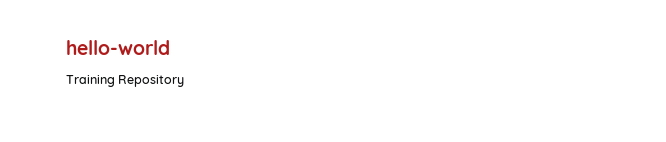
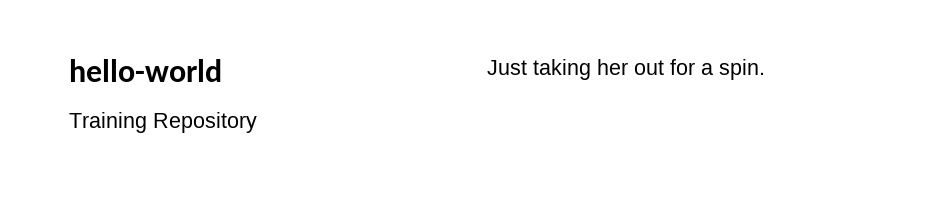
(185, 81) none -> [487,59,765,80] // Just taking her out for a spin.

